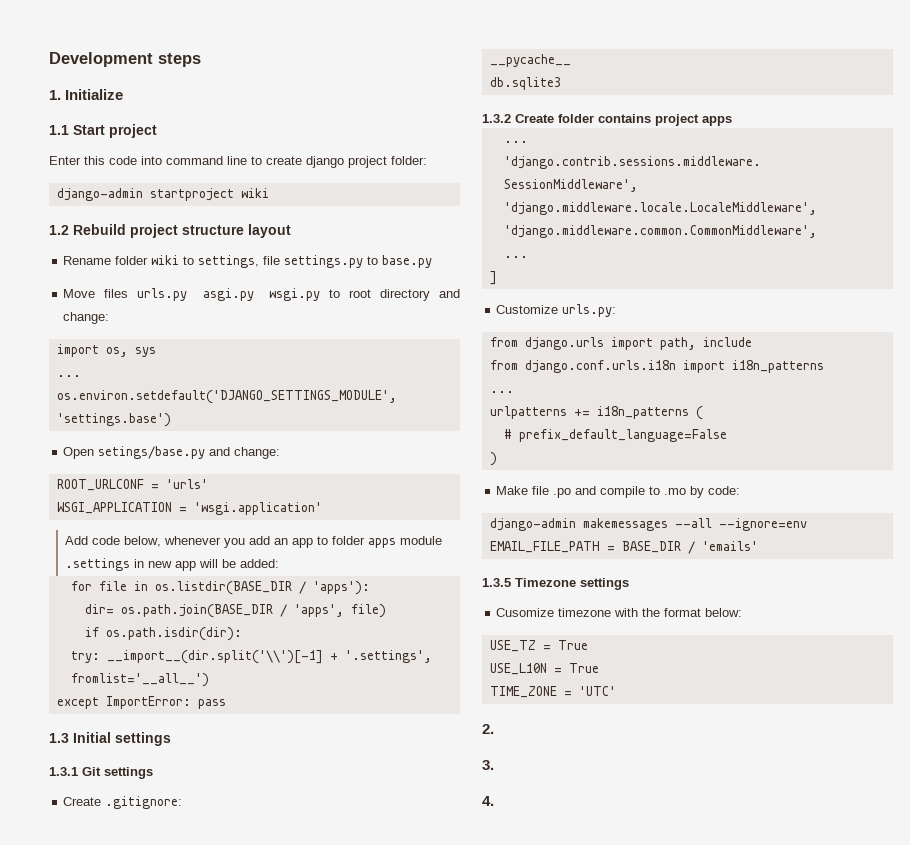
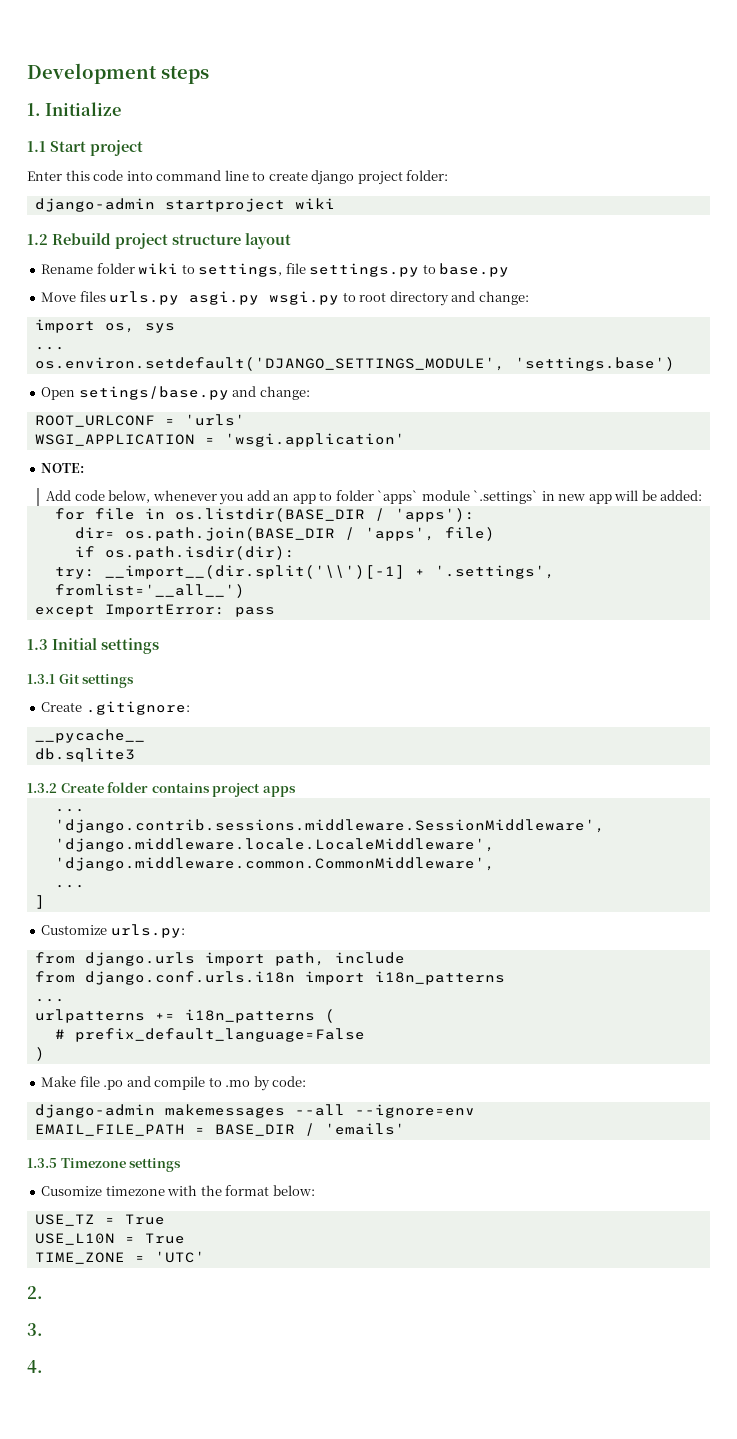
(322, 508) none -> [41,463,85,473] // NOTE:
[367,536,442,548] [64,558,130,571] apps module .settings -> [377,490,539,504] `apps` module `.settings`

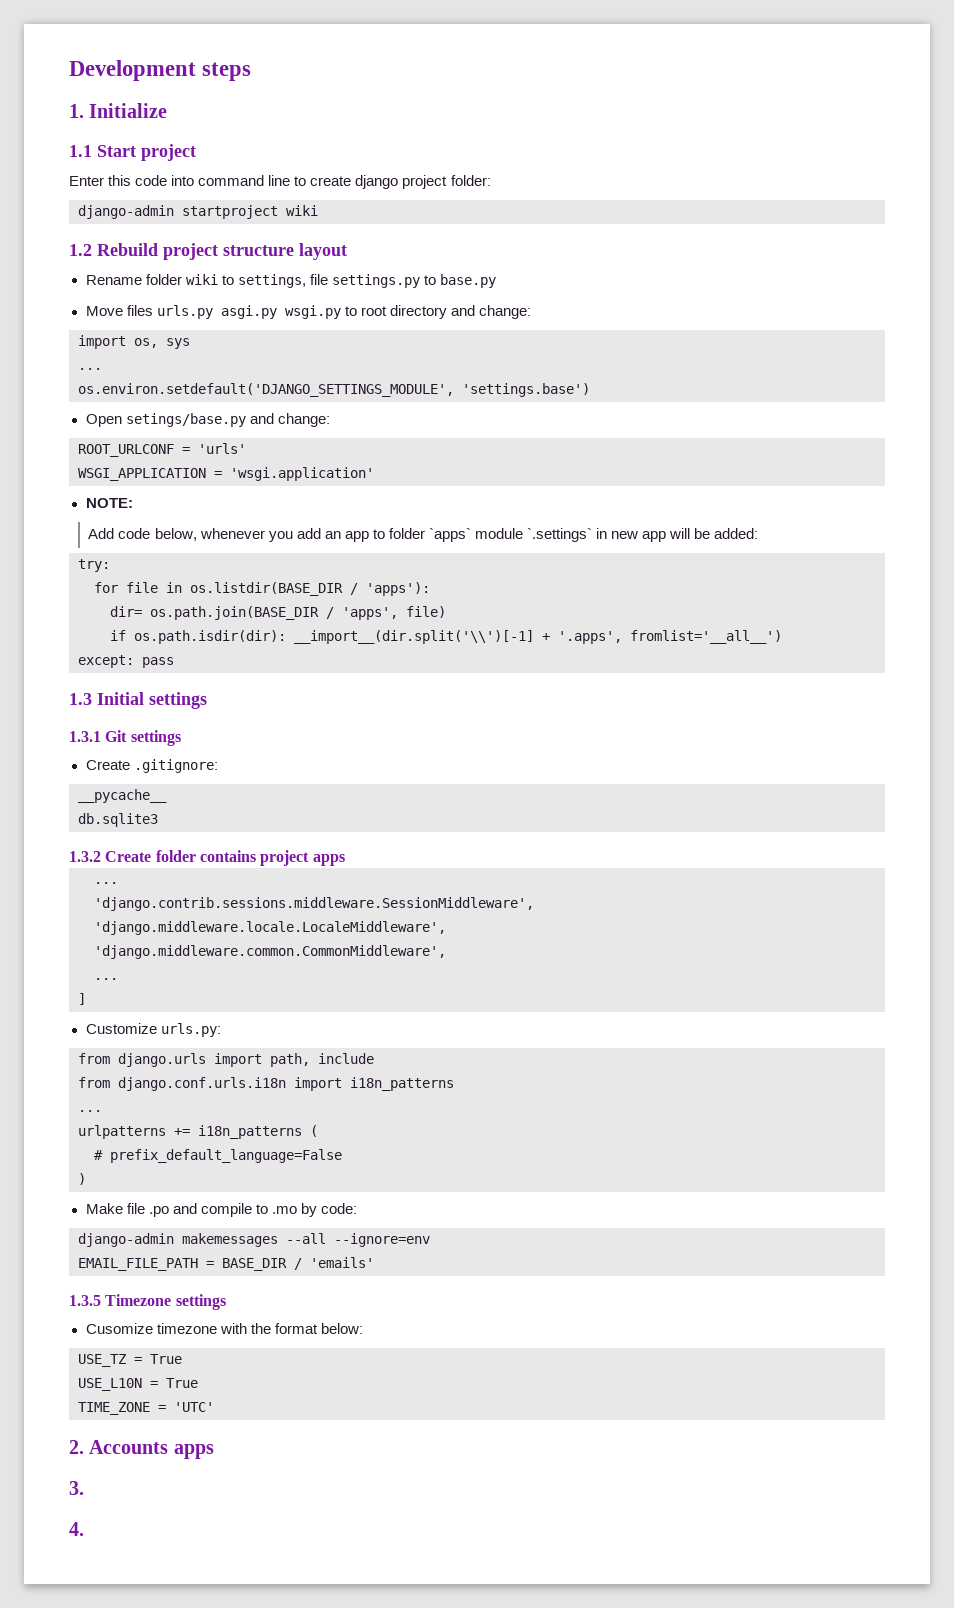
(703, 495) none -> [78,559,110,572] // try:
[54,567,95,579] // try: -> (286, 637) none
[434,565,555,579] '.settings', -> [558,631,622,644] '.apps',
[34,604,225,617] except ImportError: -> [78,655,134,668] except:
(43, 1292) none -> [89,1440,214,1459] Accounts apps

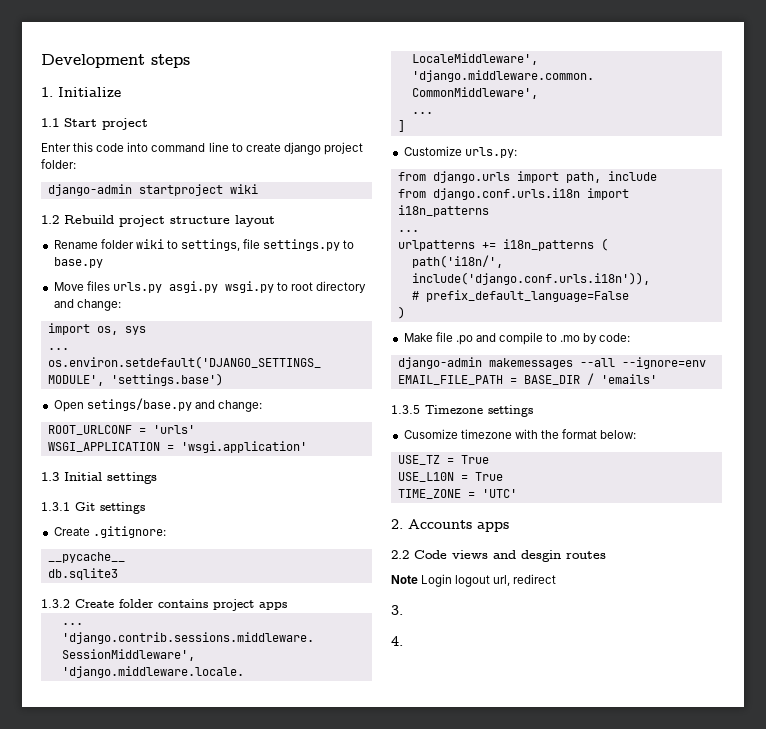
[85,498,133,508] [88,528,759,542] [78,559,110,572] [94,582,430,596] [110,606,446,620] [110,630,782,644] [78,655,174,668] // NOTE: // Add code below, whenever you add an app to folder `apps` module `.settings` in new app will be added: // try: // for file in os.listdir(BASE_DIR / 'apps'): // dir= os.path.join(BASE_DIR / 'apps', file) // if os.path.isdir(dir): __import__(dir.split('\\')[-1] + '.apps', fromlist='__all__') // except: pass -> (307, 447) none
(318, 1131) none -> [411,255,503,268] [411,272,650,285] // path('i18n/', include('django.conf.urls.i18n')),
(214, 1451) none -> [391,550,606,562] [391,574,557,587] // 2.2 Code views and desgin routes // Note Login logout url, redirect

